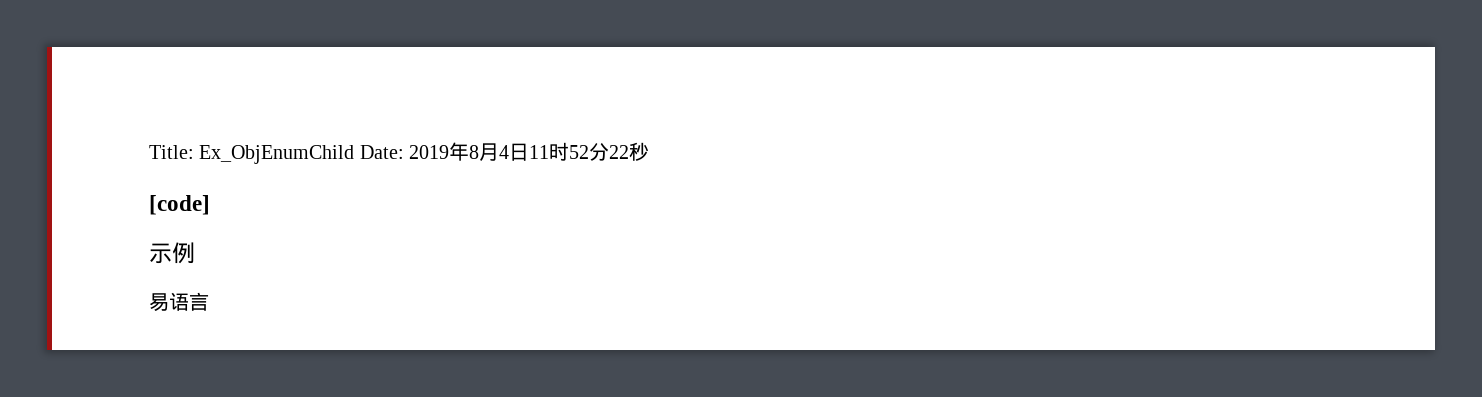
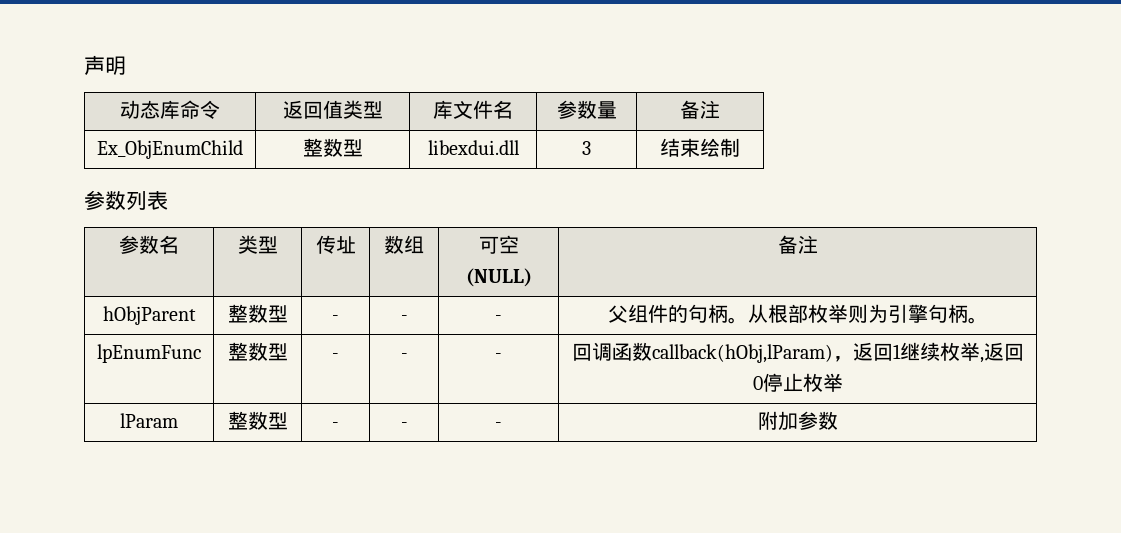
[149,142,650,164] [149,195,210,215] [149,242,195,264] [149,292,209,312] Title: Ex_ObjEnumChild Date: 2019年8月4日11时52分22秒 // [code] // 示例 // 易语言 -> [84,55,126,76] [120,100,220,119] [282,100,383,119] [433,100,513,119] [556,100,617,119] [680,100,720,119] [97,140,243,159] [302,138,363,157] [427,140,520,155] [582,141,591,155] [660,138,740,157] [84,190,168,210] [119,235,179,254] [237,235,278,254] [315,235,356,254] [384,235,424,254] [478,235,519,254] [465,268,532,287] [777,235,818,254] [102,306,196,325] [227,304,288,323] [332,315,339,321] [400,315,408,321] [495,315,502,321] [607,304,988,324] [97,344,201,363] [227,342,288,361] [332,353,339,359] [400,353,408,359] [495,353,502,359] [571,342,1024,363] [752,373,843,392] [120,413,178,428] [227,411,288,430] [332,422,339,428] [400,422,408,428] [495,422,502,428] [757,411,838,431] 声明 // 动态库命令 | 返回值类型 | 库文件名 | 参数量 | 备注 // Ex_ObjEnumChild | 整数型 | libexdui.dll | 3 | 结束绘制 // 参数列表 // 参数名 | 类型 | 传址 | 数组 | 可空(NULL) | 备注 // hObjParent | 整数型 | - | - | - | 父组件的句柄。从根部枚举则为引擎句柄。 // lpEnumFunc | 整数型 | - | - | - | 回调函数callback(hObj,lParam)，返回1继续枚举,返回0停止枚举 // lParam | 整数型 | - | - | - | 附加参数

